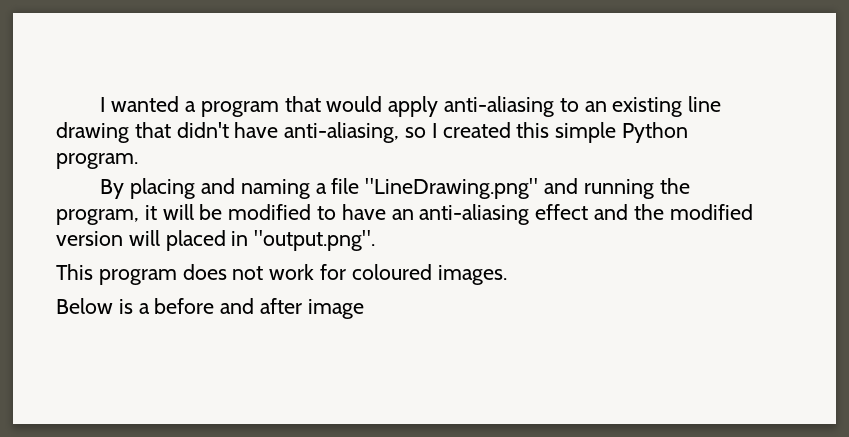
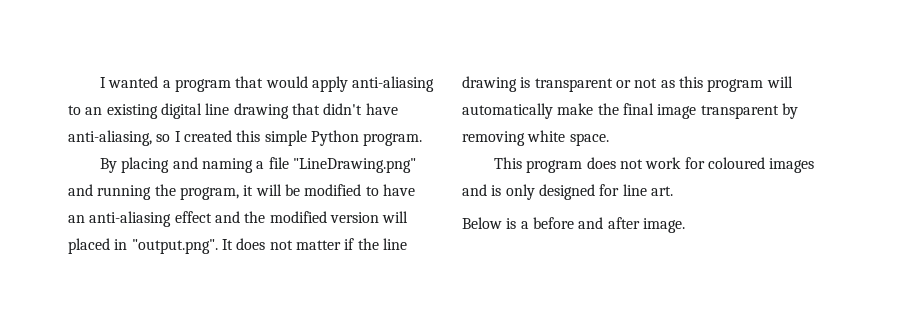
(683, 107) none -> [160,103,202,119] digital
(376, 240) none -> [221,238,407,250] [462,76,793,92] [462,103,798,119] [462,130,609,146] It does not matter if the line drawing is transparent or not as this program will automatically make the final image transparent by removing white space.
[437,265,507,285] images. -> [769,158,815,173] [462,184,673,200] images and is only designed for line art.
[307,299,364,319] image -> [642,218,685,233] image.

